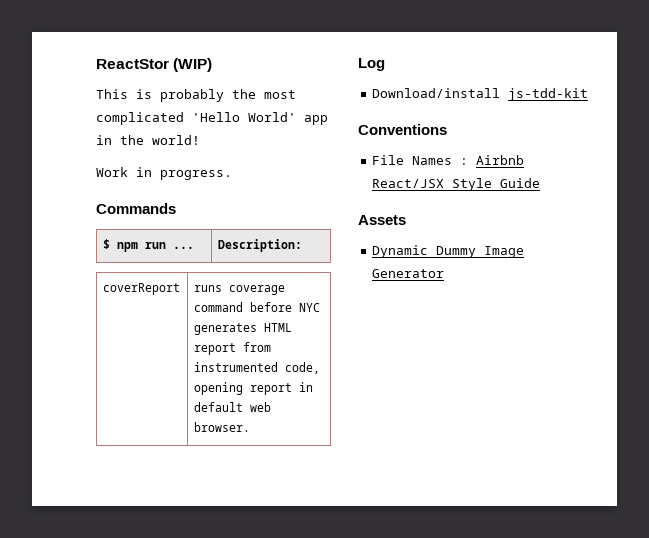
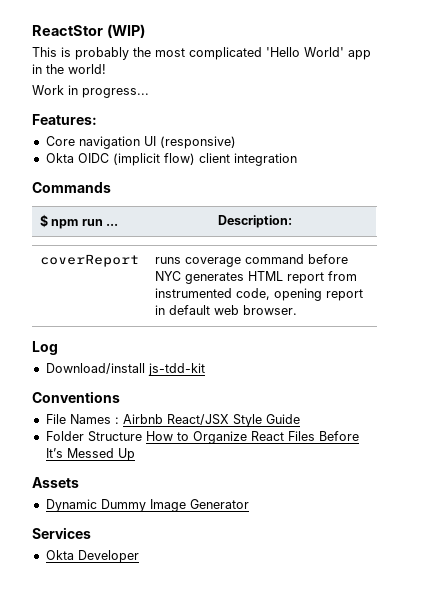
[160,170,232,180] progress. -> [82,88,149,98] [32,114,97,125] [45,136,236,149] [45,153,297,166] progress... // Features: // Core navigation UI (responsive) // Okta OIDC (implicit flow) client integration
(541, 183) none -> [45,431,359,444] [45,448,135,461] // Folder Structure How to Organize React Files Before It’s Messed Up
(445, 273) none -> [32,527,91,539] [45,550,139,563] // Services // Okta Developer

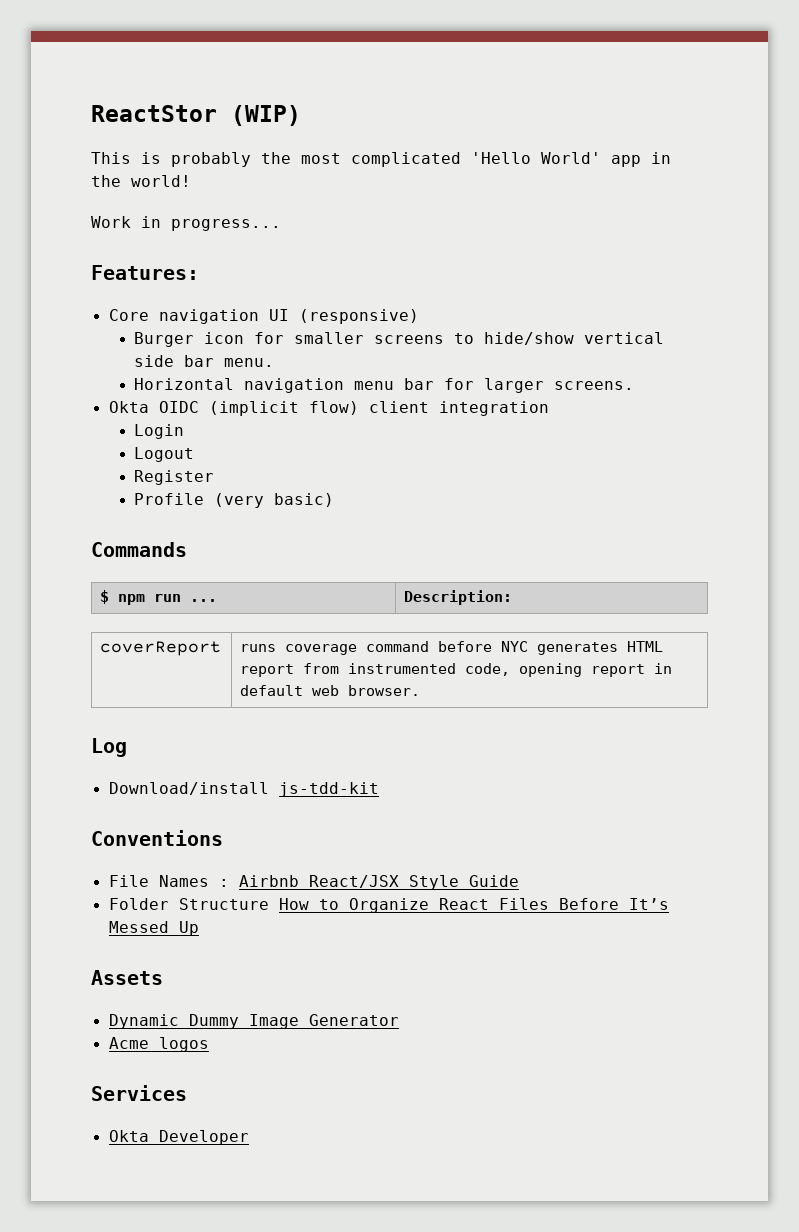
(236, 142) none -> [133,332,664,347] [133,355,274,367] [133,378,634,393] // Burger icon for smaller screens to hide/show vertical side bar menu. // Horizontal navigation menu bar for larger screens.
(297, 159) none -> [133,424,184,439] [133,447,194,462] [133,470,214,485] [133,493,334,508] // Login // Logout // Register // Profile (very basic)
(249, 504) none -> [108,1037,209,1052] // Acme logos

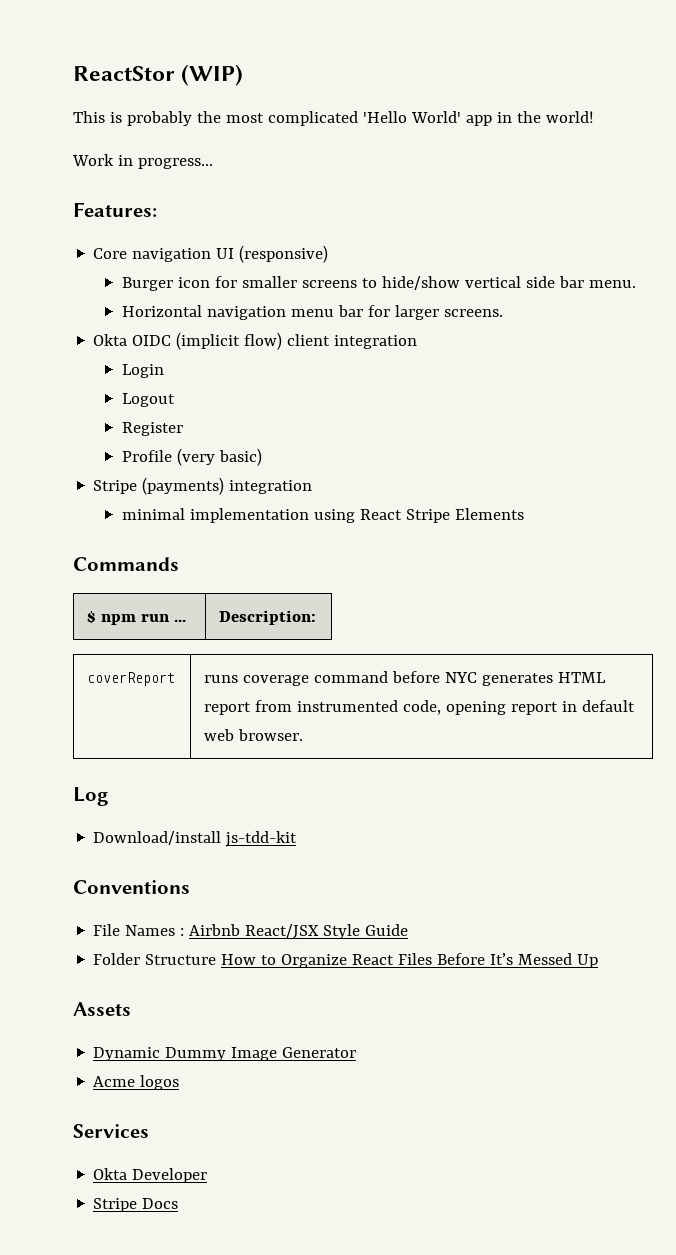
(334, 500) none -> [93,477,313,495] [121,508,524,523] // Stripe (payments) integration // minimal implementation using React Stripe Elements
(249, 1137) none -> [93,1198,179,1212] // Stripe Docs

